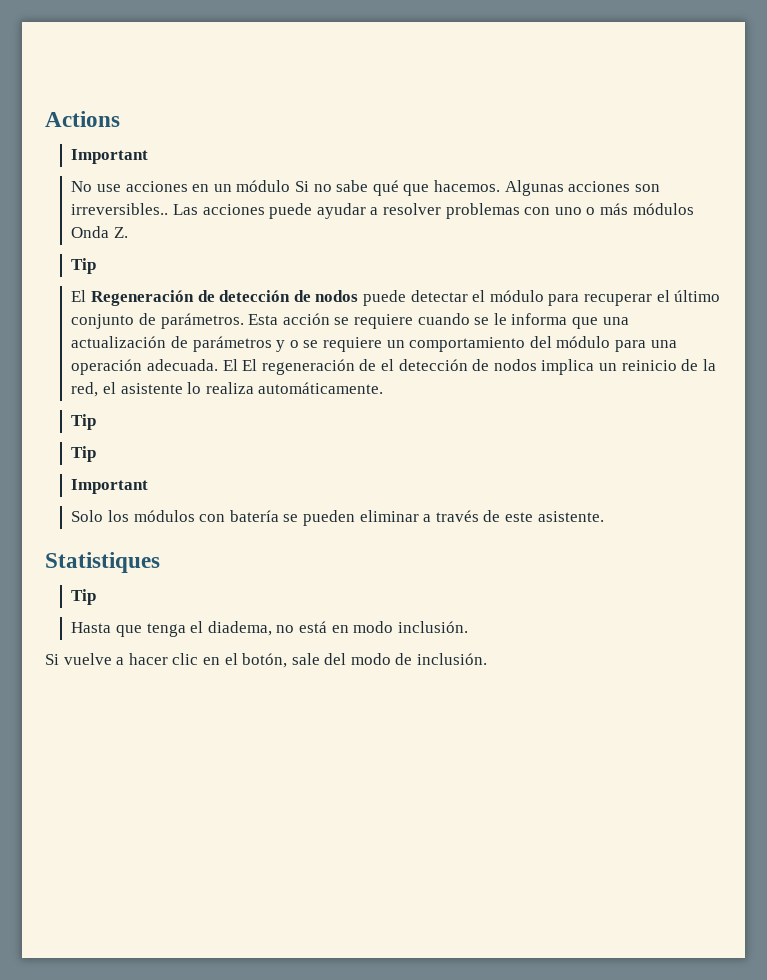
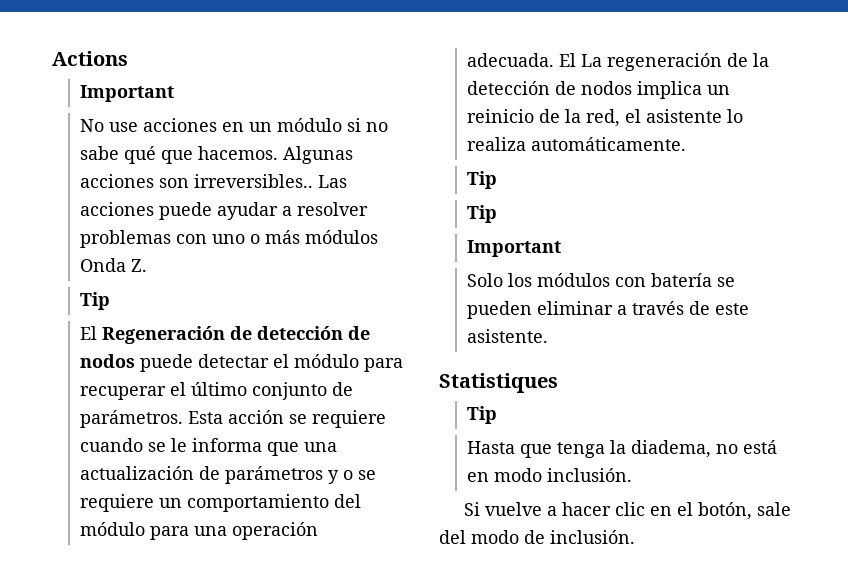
[294,181,309,192] Si -> [347,118,362,132] si
[242,359,258,371] El -> [581,54,603,67] La
[380,359,394,371] el -> [753,53,770,67] la
[190,621,204,633] el -> [610,440,627,454] la

